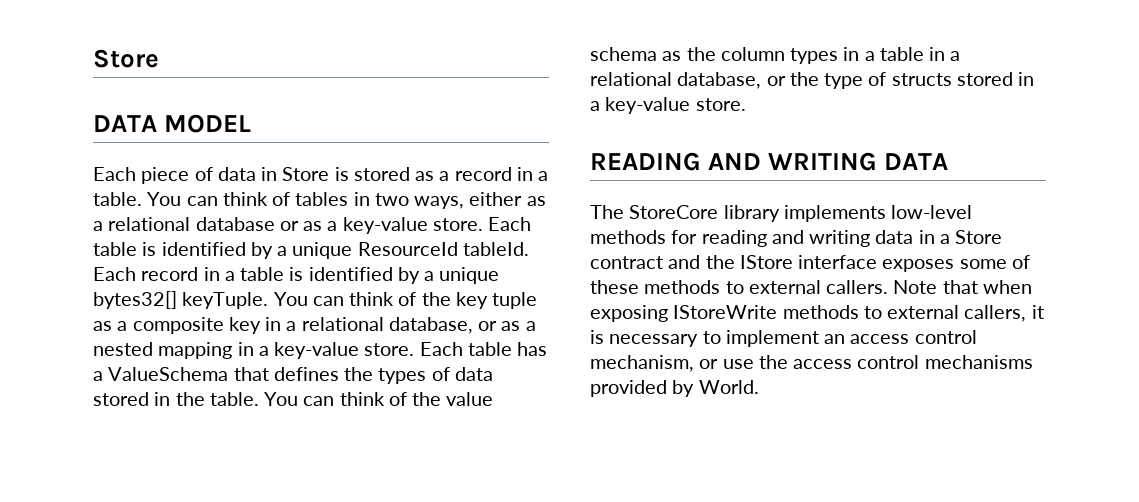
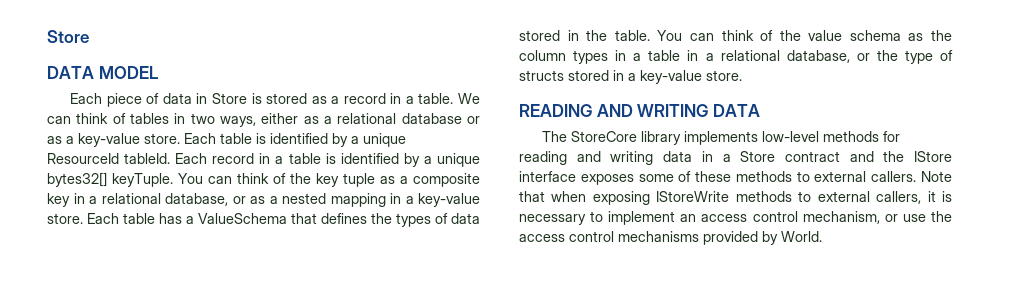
[147,192,182,206] You -> [457,93,480,104] We

